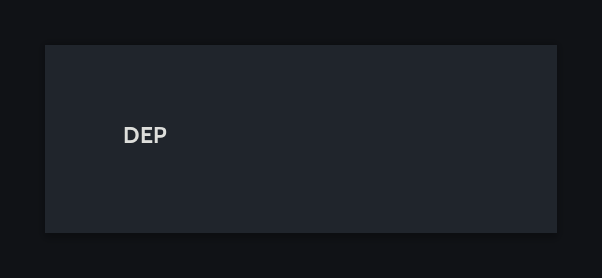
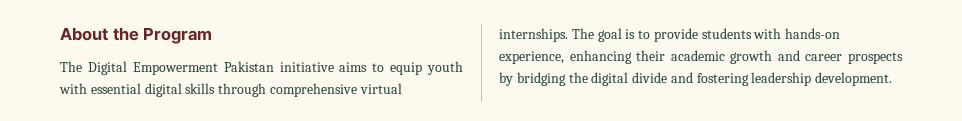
[123,127,167,143] DEP -> [60,27,213,44] [60,61,463,75] [59,83,402,97] [499,28,841,42] [499,50,903,64] [499,72,893,86] About the Program // The Digital Empowerment Pakistan initiative aims to equip youth with essential digital skills through comprehensive virtual internships. The goal is to provide students with hands-on experience, enhancing their academic growth and career prospects by bridging the digital divide and fostering leadership development.

